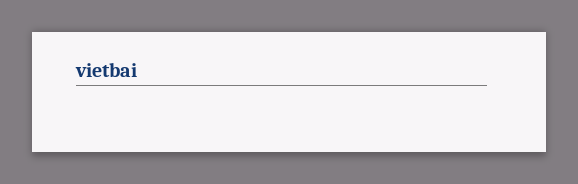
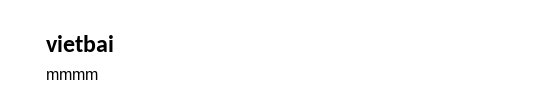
(137, 69) none -> [46,71,98,80] // mmmm

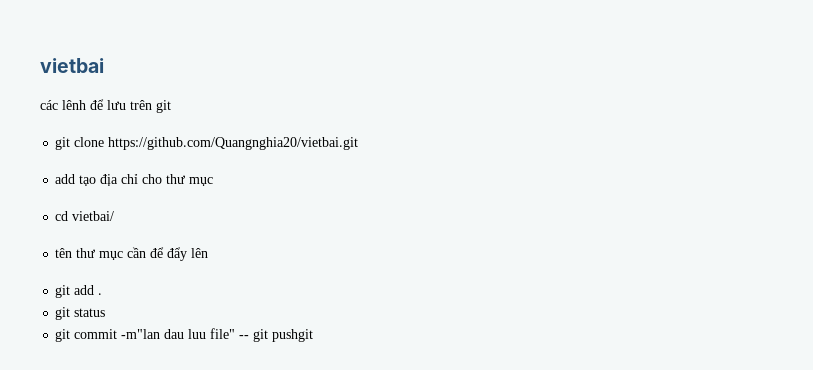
[46,71,98,80] mmmm -> [40,99,171,113] [55,137,359,150] [55,174,214,186] [55,211,115,221] [55,247,209,261] [55,285,103,298] [55,307,106,320] [55,328,314,342] các lênh để lưu trên git // git clone https://github.com/Quangnghia20/vietbai.git // add tạo địa chỉ cho thư mục // cd vietbai/ // tên thư mục cần để đẩy lên // git add . // git status // git commit -m"lan dau luu file" -- git pushgit

